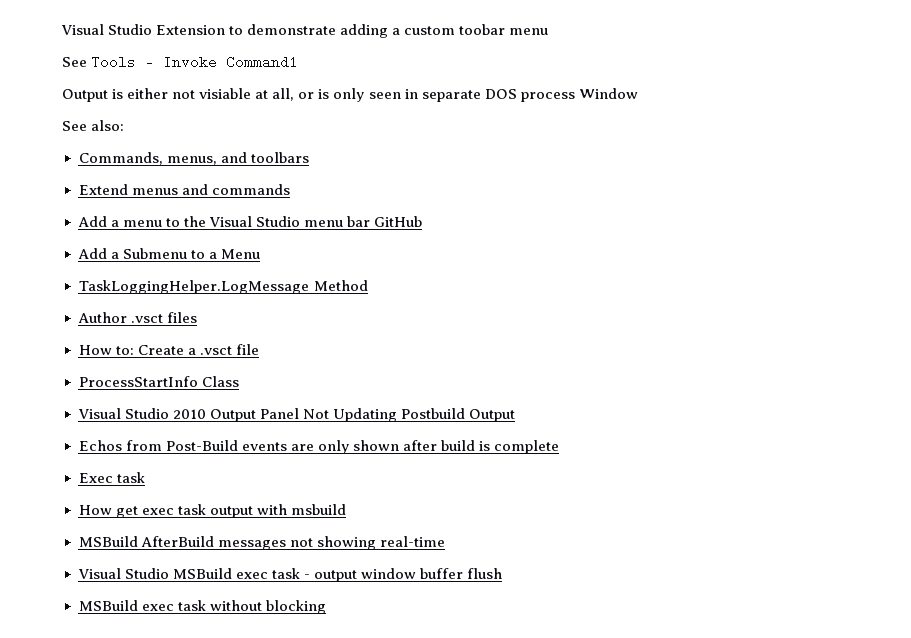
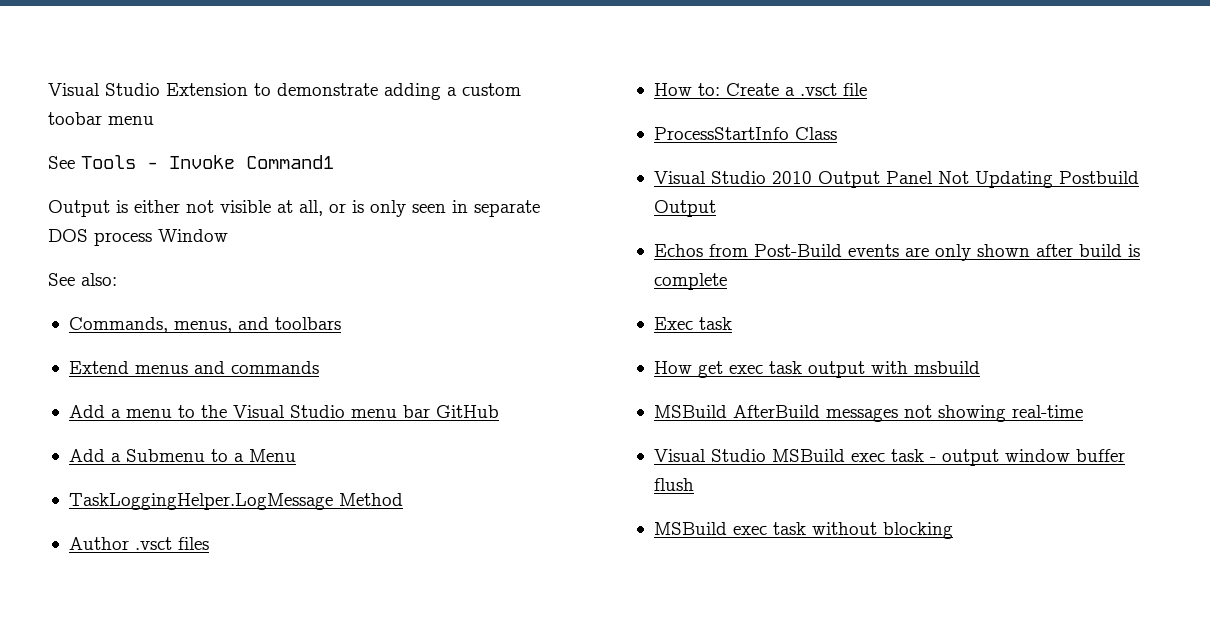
[199,88,252,99] visiable -> [220,200,271,213] visible

